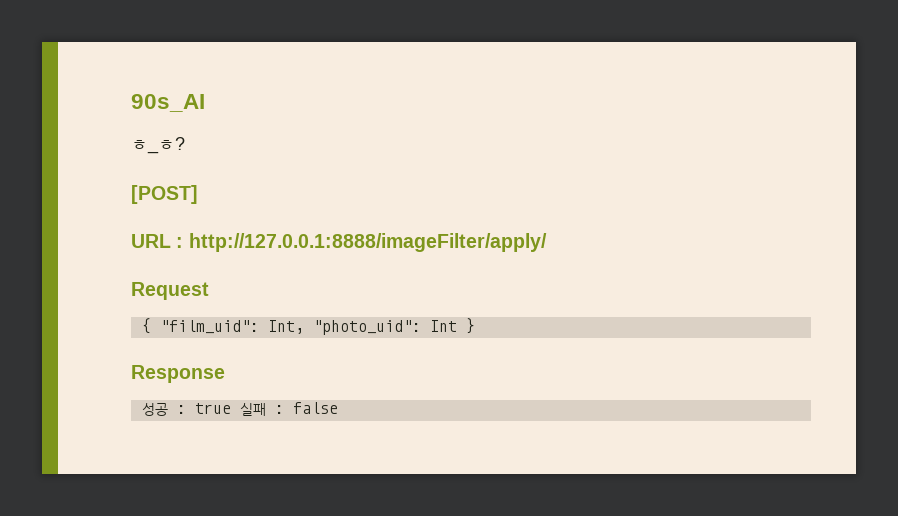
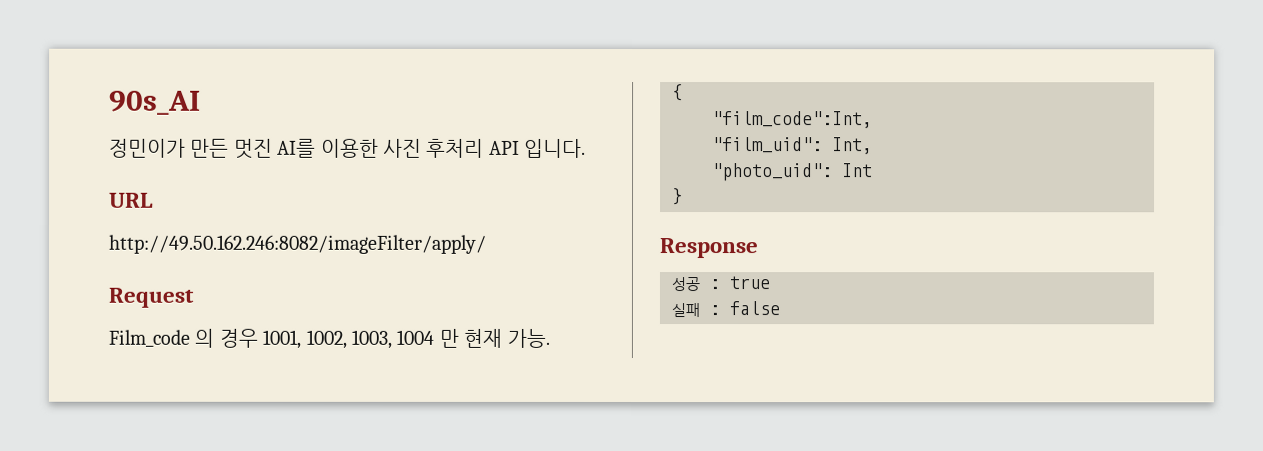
[131,137,185,154] [131,185,198,204] ㅎ_ㅎ? // [POST] -> [109,138,587,159] 정민이가 만든 멋진 AI를 이용한 사진 후처리 API 입니다.
[176,233,547,252] : http://127.0.0.1:8888/imageFilter/apply/ -> [108,234,486,254] // http://49.50.162.246:8082/imageFilter/apply/
(209, 291) none -> [108,328,550,349] // Film_code 의 경우 1001, 1002, 1003, 1004 만 현재 가능.
(151, 326) none -> [712,111,873,129] // "film_code":Int, //
(304, 327) none -> (873, 146) //
(457, 326) none -> (873, 170) //
(231, 408) none -> (770, 283) //

